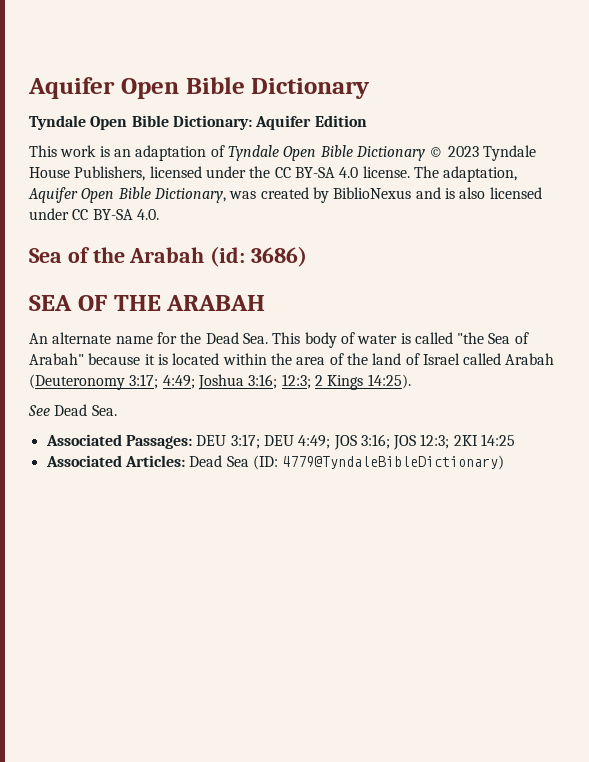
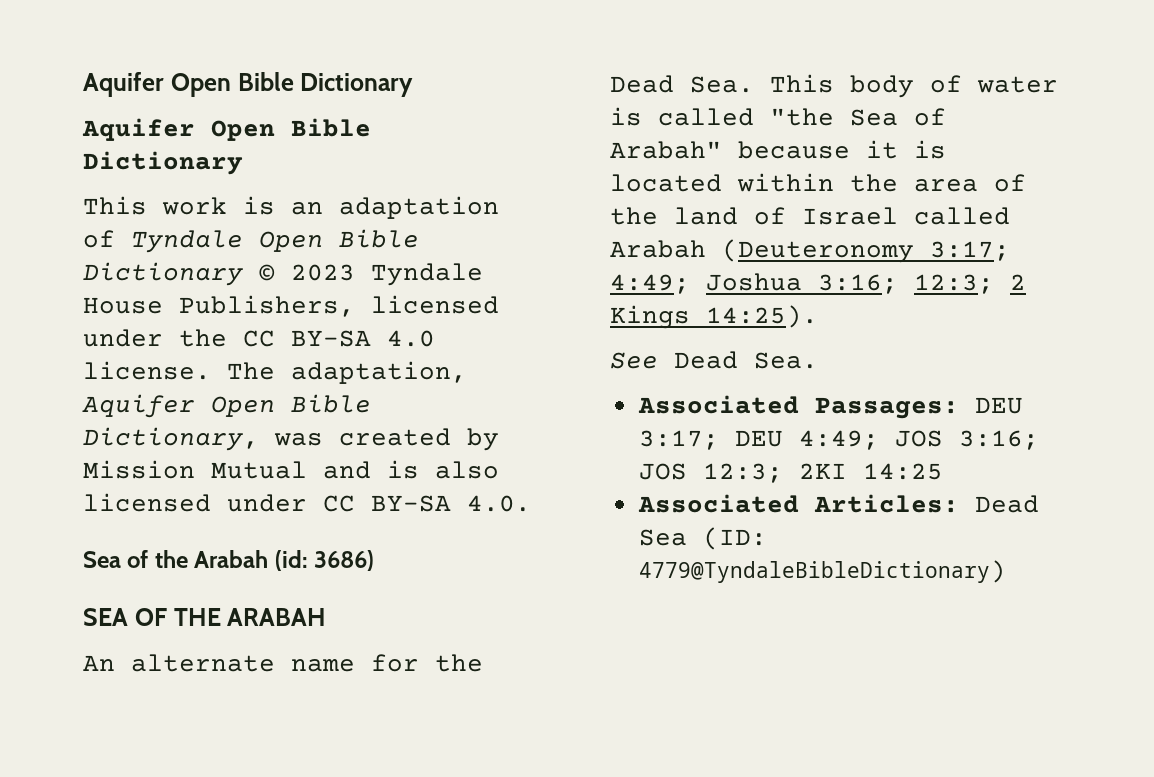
[28,77,371,99] [29,115,367,130] Aquifer Open Bible Dictionary // Tyndale Open Bible Dictionary: Aquifer Edition -> [83,72,414,97] [82,118,371,141] [83,151,243,175] Aquifer Open Bible Dictionary // Aquifer Open Bible Dictionary
[333,187,412,199] BiblioNexus -> [83,460,307,479] Mission Mutual

